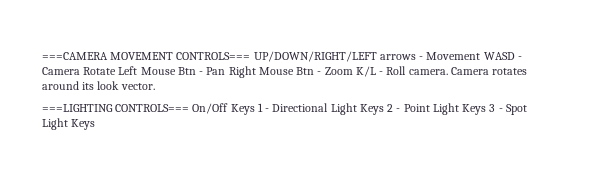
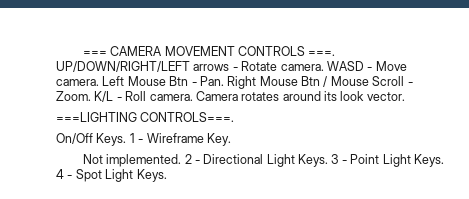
[42,51,522,62] [42,67,117,75] ===CAMERA MOVEMENT CONTROLS=== UP/DOWN/RIGHT/LEFT arrows - Movement WASD - Camera Rotate -> [82,46,336,56] [56,61,407,72] [56,79,99,86] === CAMERA MOVEMENT CONTROLS ===. UP/DOWN/RIGHT/LEFT arrows - Rotate camera. WASD - Move camera.
[206,67,226,75] Pan -> [199,76,224,86] Pan.
[317,67,353,75] - Zoom -> [323,76,413,87] [56,91,91,101] / Mouse Scroll - Zoom.
[115,103,394,115] CONTROLS=== On/Off Keys 1 - Directional Light Keys 2 -> [140,112,235,122] [56,133,231,146] [82,154,339,167] CONTROLS===. // On/Off Keys. 1 - Wireframe Key. // Not implemented. 2 - Directional Light Keys. 3
[462,104,496,115] Keys 3 -> [413,154,444,167] [56,169,64,179] Keys. 4
[71,119,96,130] Keys -> [136,169,167,182] Keys.

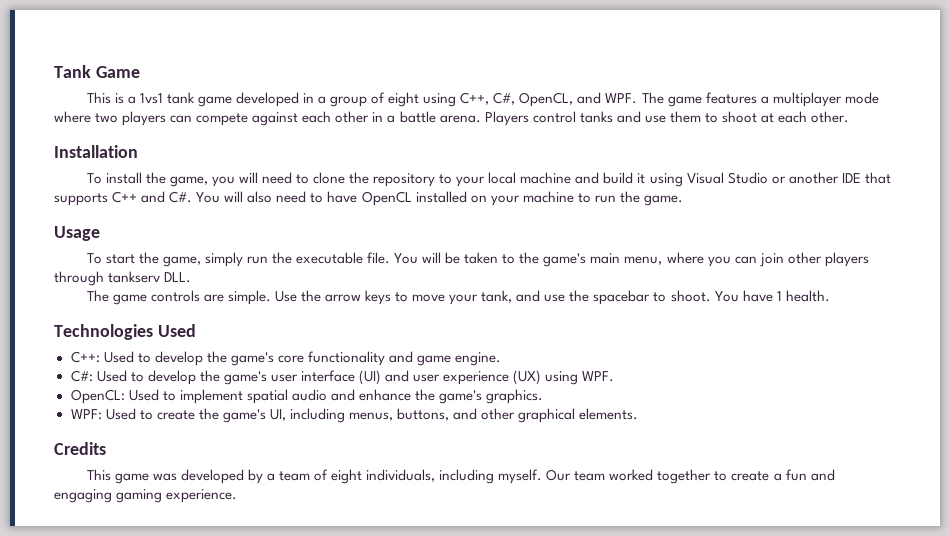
[82,46,336,56] [56,61,407,72] [56,76,413,89] [56,91,405,102] [56,112,235,122] [56,133,231,146] [82,154,444,167] [56,169,167,182] === CAMERA MOVEMENT CONTROLS ===. UP/DOWN/RIGHT/LEFT arrows - Rotate camera. WASD - Move camera. Left Mouse Btn - Pan. Right Mouse Btn / Mouse Scroll - Zoom. K/L - Roll camera. Camera rotates around its look vector. // ===LIGHTING CONTROLS===. // On/Off Keys. 1 - Wireframe Key. // Not implemented. 2 - Directional Light Keys. 3 - Point Light Keys. 4 - Spot Light Keys. -> [54,65,140,78] [86,92,879,107] [54,111,850,126] [54,145,138,158] [86,172,891,187] [54,191,683,206] [54,226,100,241] [86,252,869,267] [54,271,192,286] [86,290,830,305] [54,324,196,340] [70,351,502,366] [70,370,615,385] [70,389,543,404] [70,408,639,423] [54,442,106,455] [86,469,835,484] [54,489,238,503] Tank Game // This is a 1vs1 tank game developed in a group of eight using C++, C#, OpenCL, and WPF. The game features a multiplayer mode where two players can compete against each other in a battle arena. Players control tanks and use them to shoot at each other. // Installation // To install the game, you will need to clone the repository to your local machine and build it using Visual Studio or another IDE that supports C++ and C#. You will also need to have OpenCL installed on your machine to run the game. // Usage // To start the game, simply run the executable file. You will be taken to the game's main menu, where you can join other players through tankserv DLL. // The game controls are simple. Use the arrow keys to move your tank, and use the spacebar to shoot. You have 1 health. // Technologies Used // C++: Used to develop the game's core functionality and game engine. // C#: Used to develop the game's user interface (UI) and user experience (UX) using WPF. // OpenCL: Used to implement spatial audio and enhance the game's graphics. // WPF: Used to create the game's UI, including menus, buttons, and other graphical elements. // Credits // This game was developed by a team of eight individuals, including myself. Our team worked together to create a fun and engaging gaming experience.

